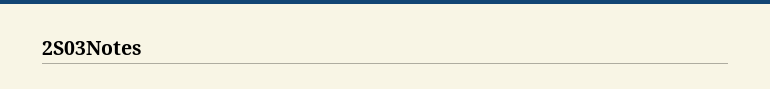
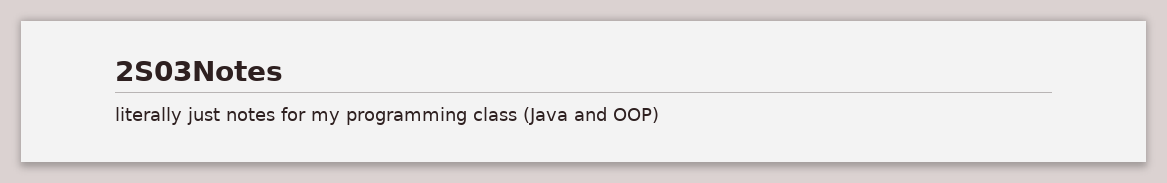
(142, 48) none -> [115,107,659,125] // literally just notes for my programming class (Java and OOP)

